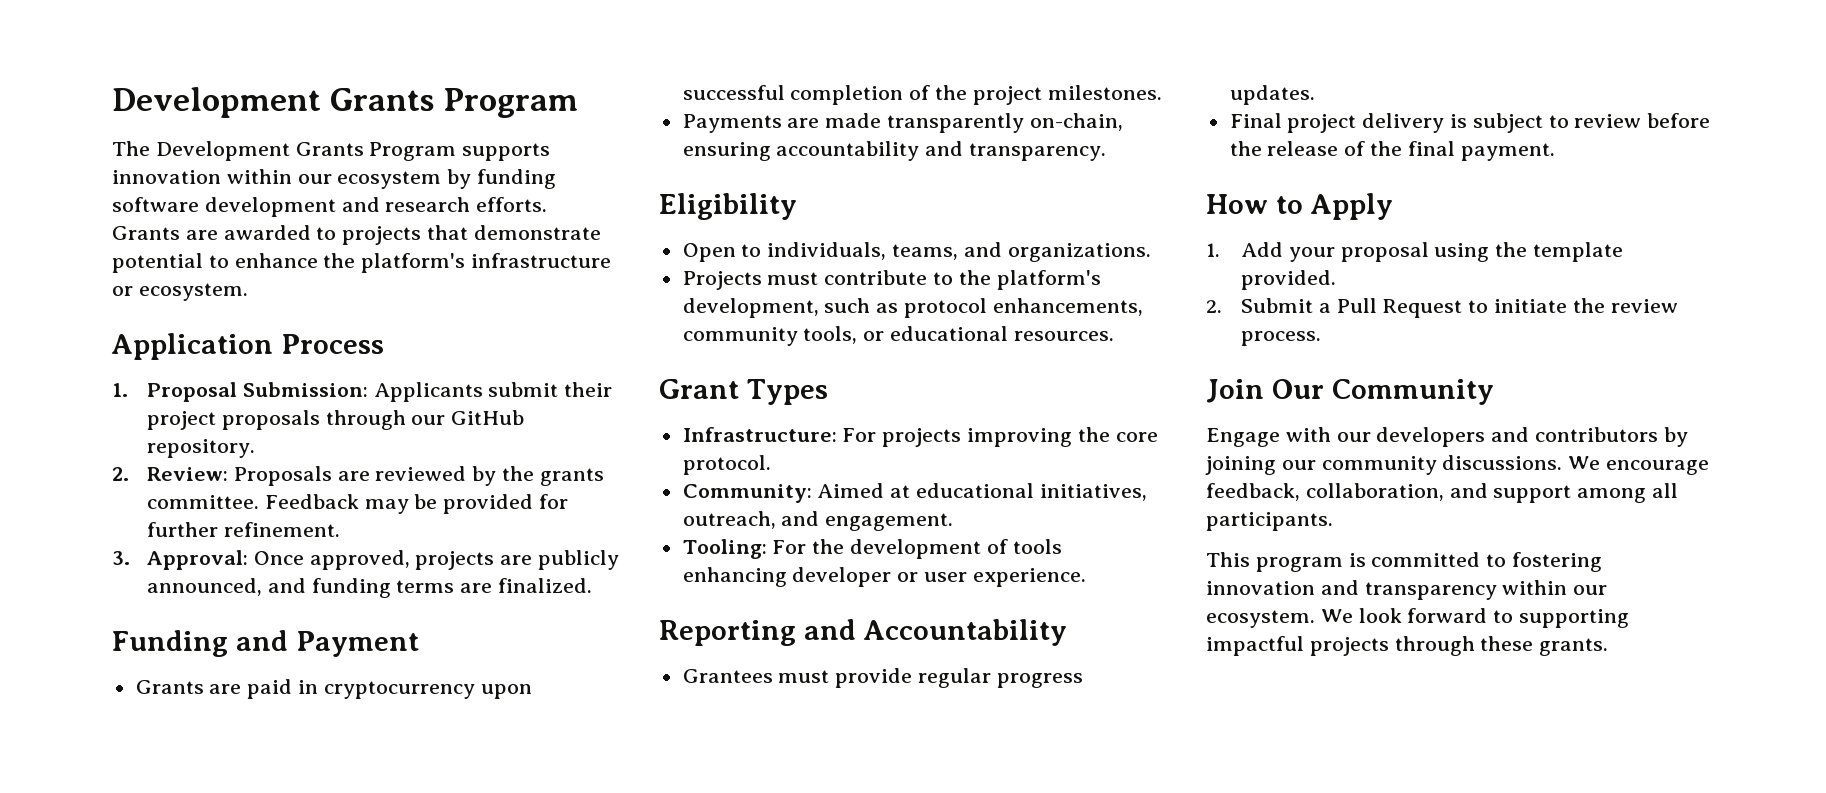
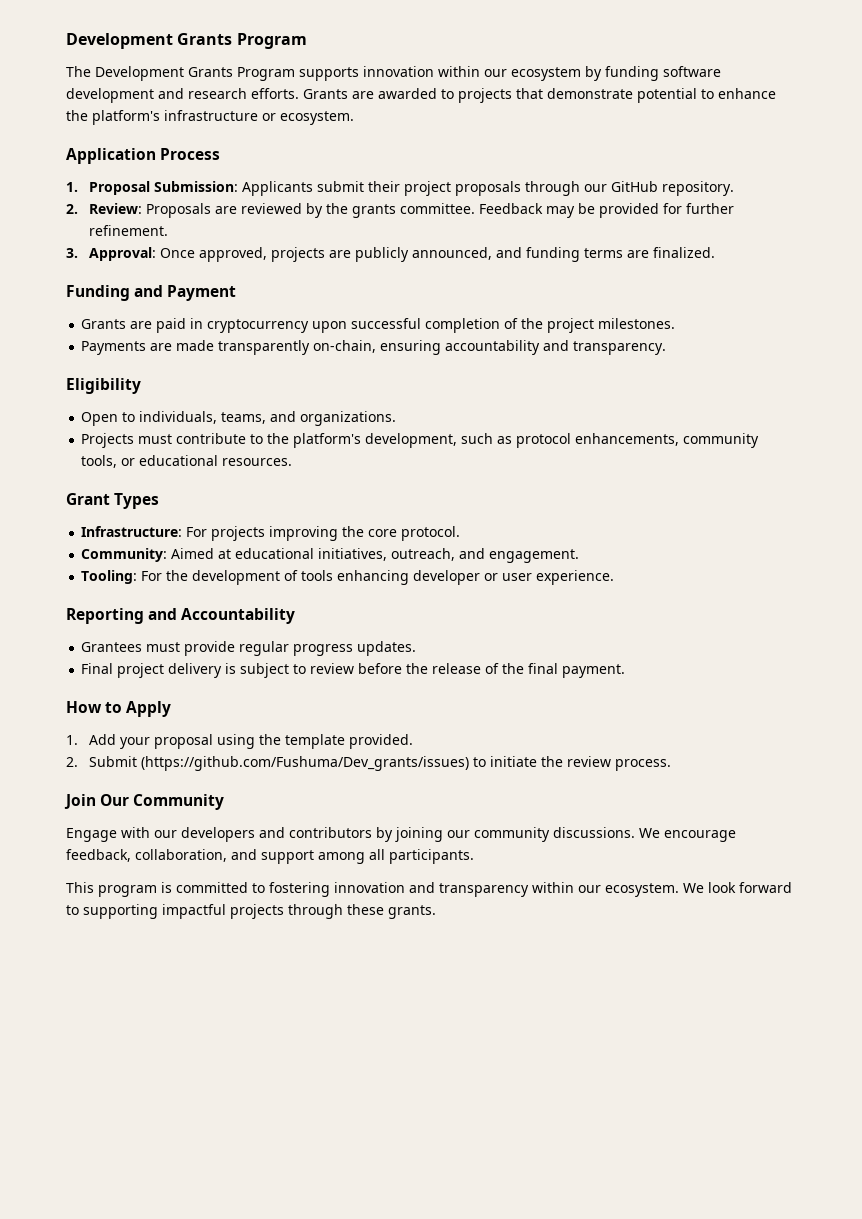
[1318,298,1463,318] a Pull Request -> [141,756,470,771] (https://github.com/Fushuma/Dev_grants/issues)

